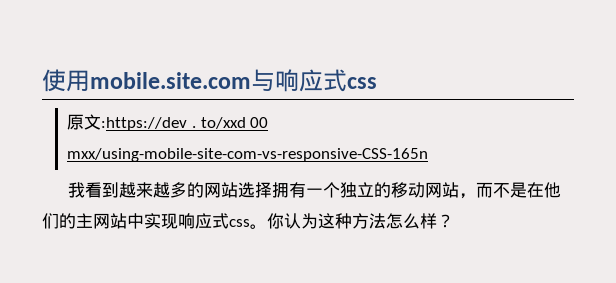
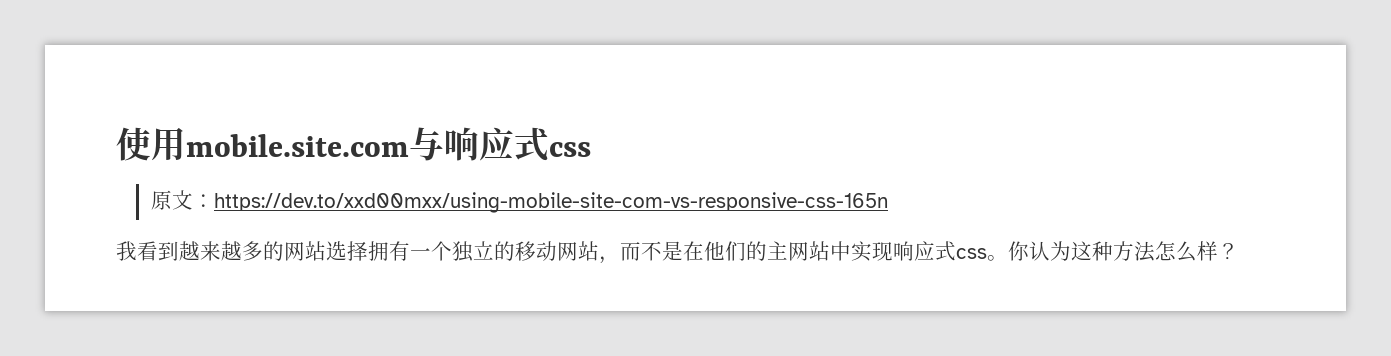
[101,117,269,131] [67,148,429,162] :https://dev . to/xxd 00 mxx/using-mobile-site-com-vs-responsive-CSS-165n -> [192,192,888,213] ：https://dev.to/xxd00mxx/using-mobile-site-com-vs-responsive-css-165n

